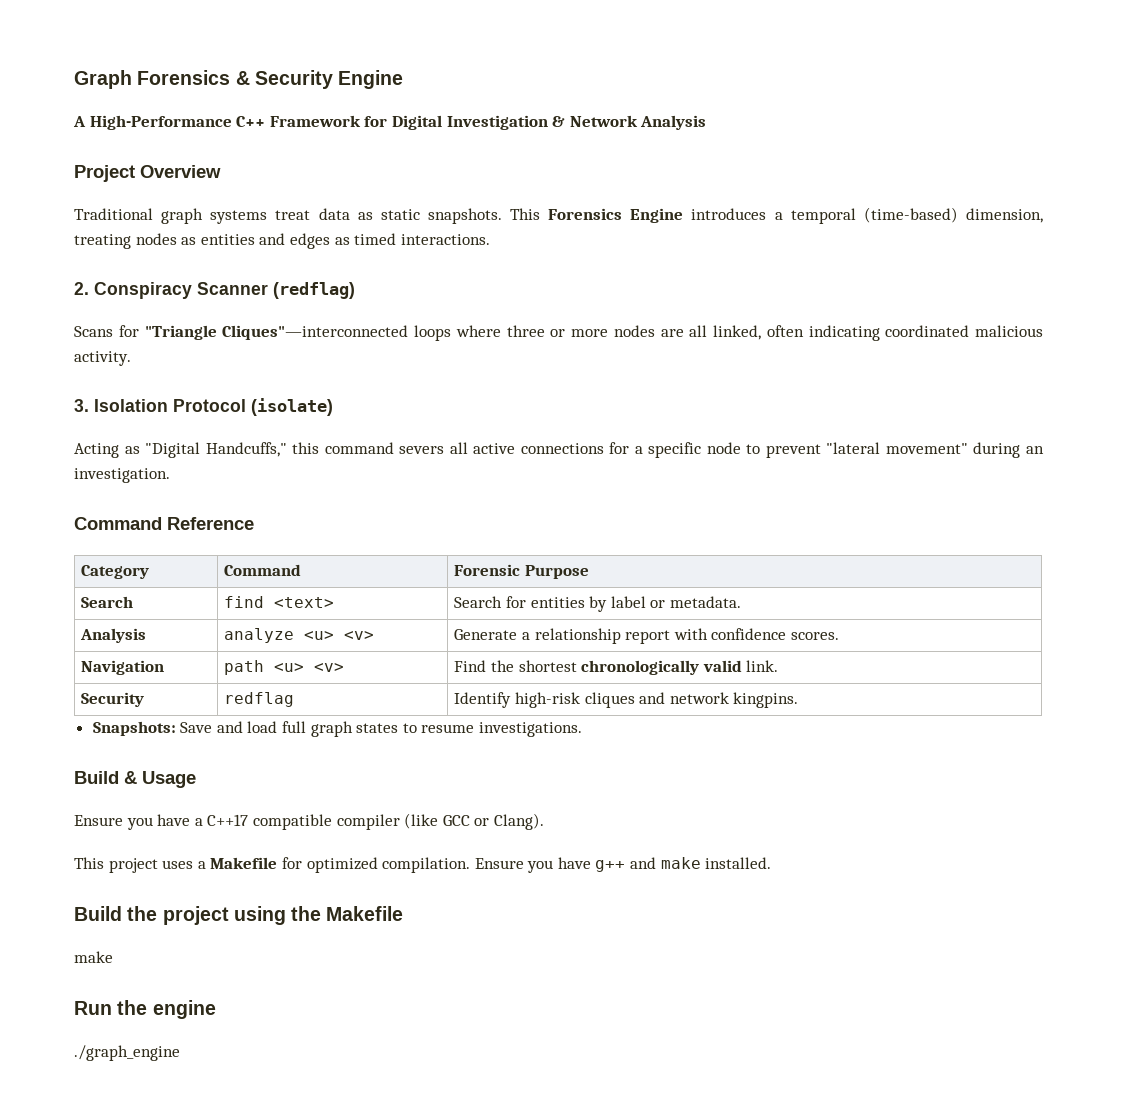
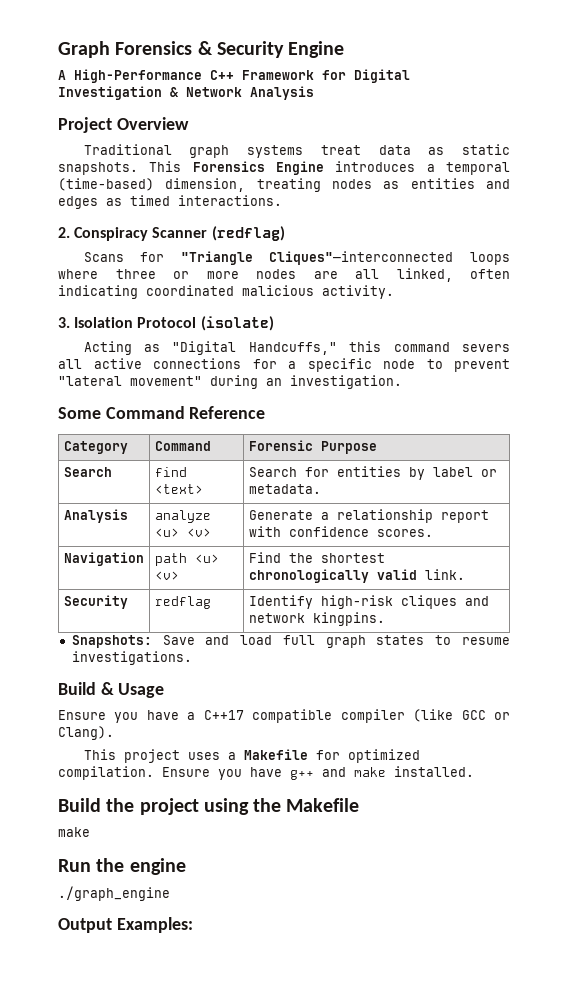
(170, 475) none -> [58,407,101,419] Some
(180, 1053) none -> [58,917,193,933] // Output Examples:

